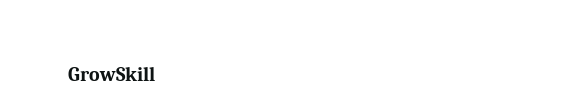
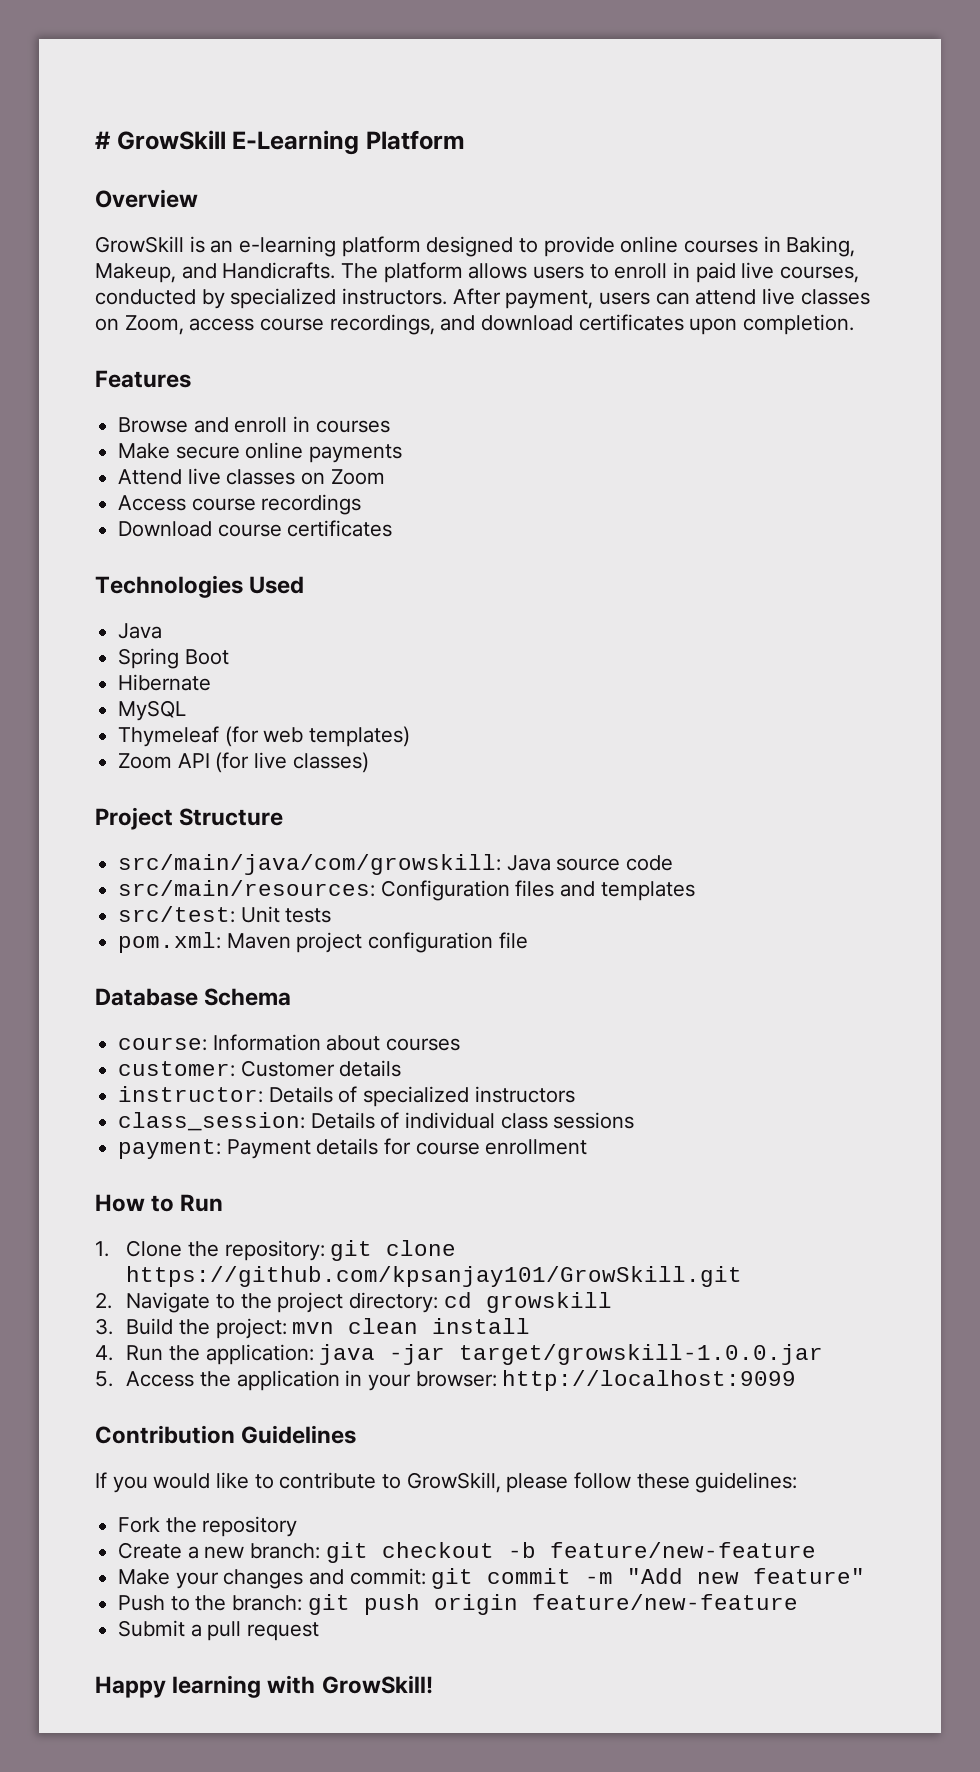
[68,66,155,81] GrowSkill -> [95,130,465,155] [95,189,198,208] [95,236,856,257] [95,262,860,283] [95,288,870,309] [95,314,855,335] [95,370,191,388] [118,416,390,433] [118,442,403,463] [118,468,385,485] [118,494,362,515] [118,520,393,537] [95,575,305,598] [118,623,163,639] [118,648,229,669] [118,674,212,691] [118,700,187,721] [118,726,411,747] [118,752,369,773] [95,807,284,830] [118,854,674,875] [118,880,695,901] [118,906,332,923] [118,932,528,953] [95,988,292,1006] [118,1034,461,1051] [118,1060,402,1077] [118,1086,575,1107] [118,1112,635,1131] [118,1138,588,1159] [95,1194,224,1212] [95,1240,457,1261] [126,1266,743,1287] [95,1292,612,1313] [95,1318,531,1339] [95,1344,824,1365] [95,1370,797,1391] [95,1425,357,1444] [95,1472,798,1493] [118,1516,298,1537] [118,1542,816,1563] [118,1568,866,1589] [118,1594,798,1615] [118,1620,320,1641] [95,1675,433,1698] # GrowSkill E-Learning Platform // Overview // GrowSkill is an e-learning platform designed to provide online courses in Baking, Makeup, and Handicrafts. The platform allows users to enroll in paid live courses, conducted by specialized instructors. After payment, users can attend live classes on Zoom, access course recordings, and download certificates upon completion. // Features // Browse and enroll in courses // Make secure online payments // Attend live classes on Zoom // Access course recordings // Download course certificates // Technologies Used // Java // Spring Boot // Hibernate // MySQL // Thymeleaf (for web templates) // Zoom API (for live classes) // Project Structure // src/main/java/com/growskill: Java source code // src/main/resources: Configuration files and templates // src/test: Unit tests // pom.xml: Maven project configuration file // Database Schema // course: Information about courses // customer: Customer details // instructor: Details of specialized instructors // class_session: Details of individual class sessions // payment: Payment details for course enrollment // How to Run // 1. Clone the repository: git clone https://github.com/kpsanjay101/GrowSkill.git // 2. Navigate to the project directory: cd growskill // 3. Build the project: mvn clean install // 4. Run the application: java -jar target/growskill-1.0.0.jar // 5. Access the application in your browser: http://localhost:9099 // Contribution Guidelines // If you would like to contribute to GrowSkill, please follow these guidelines: // Fork the repository // Create a new branch: git checkout -b feature/new-feature // Make your changes and commit: git commit -m "Add new feature" // Push to the branch: git push origin feature/new-feature // Submit a pull request // Happy learning with GrowSkill!

